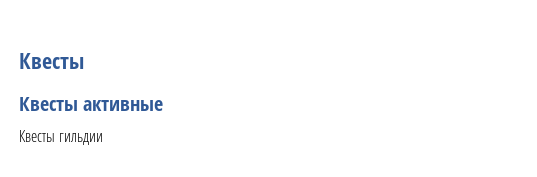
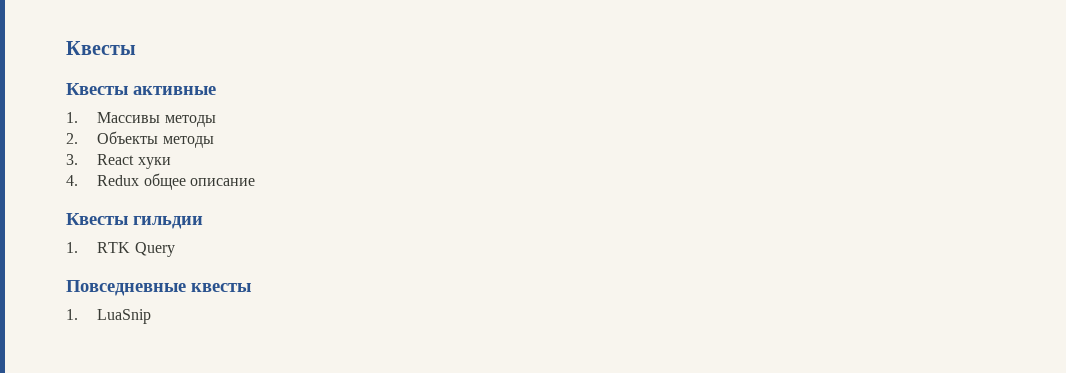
[19,130,104,145] Квесты гильдии -> [66,112,216,127] [66,131,214,148] [66,154,171,169] [66,173,256,190] [66,213,203,229] [66,242,175,257] [66,280,251,296] [66,309,152,324] 1. Массивы методы // 2. Объекты методы // 3. React хуки // 4. Redux общее описание // Квесты гильдии // 1. RTK Query // Повседневные квесты // 1. LuaSnip

